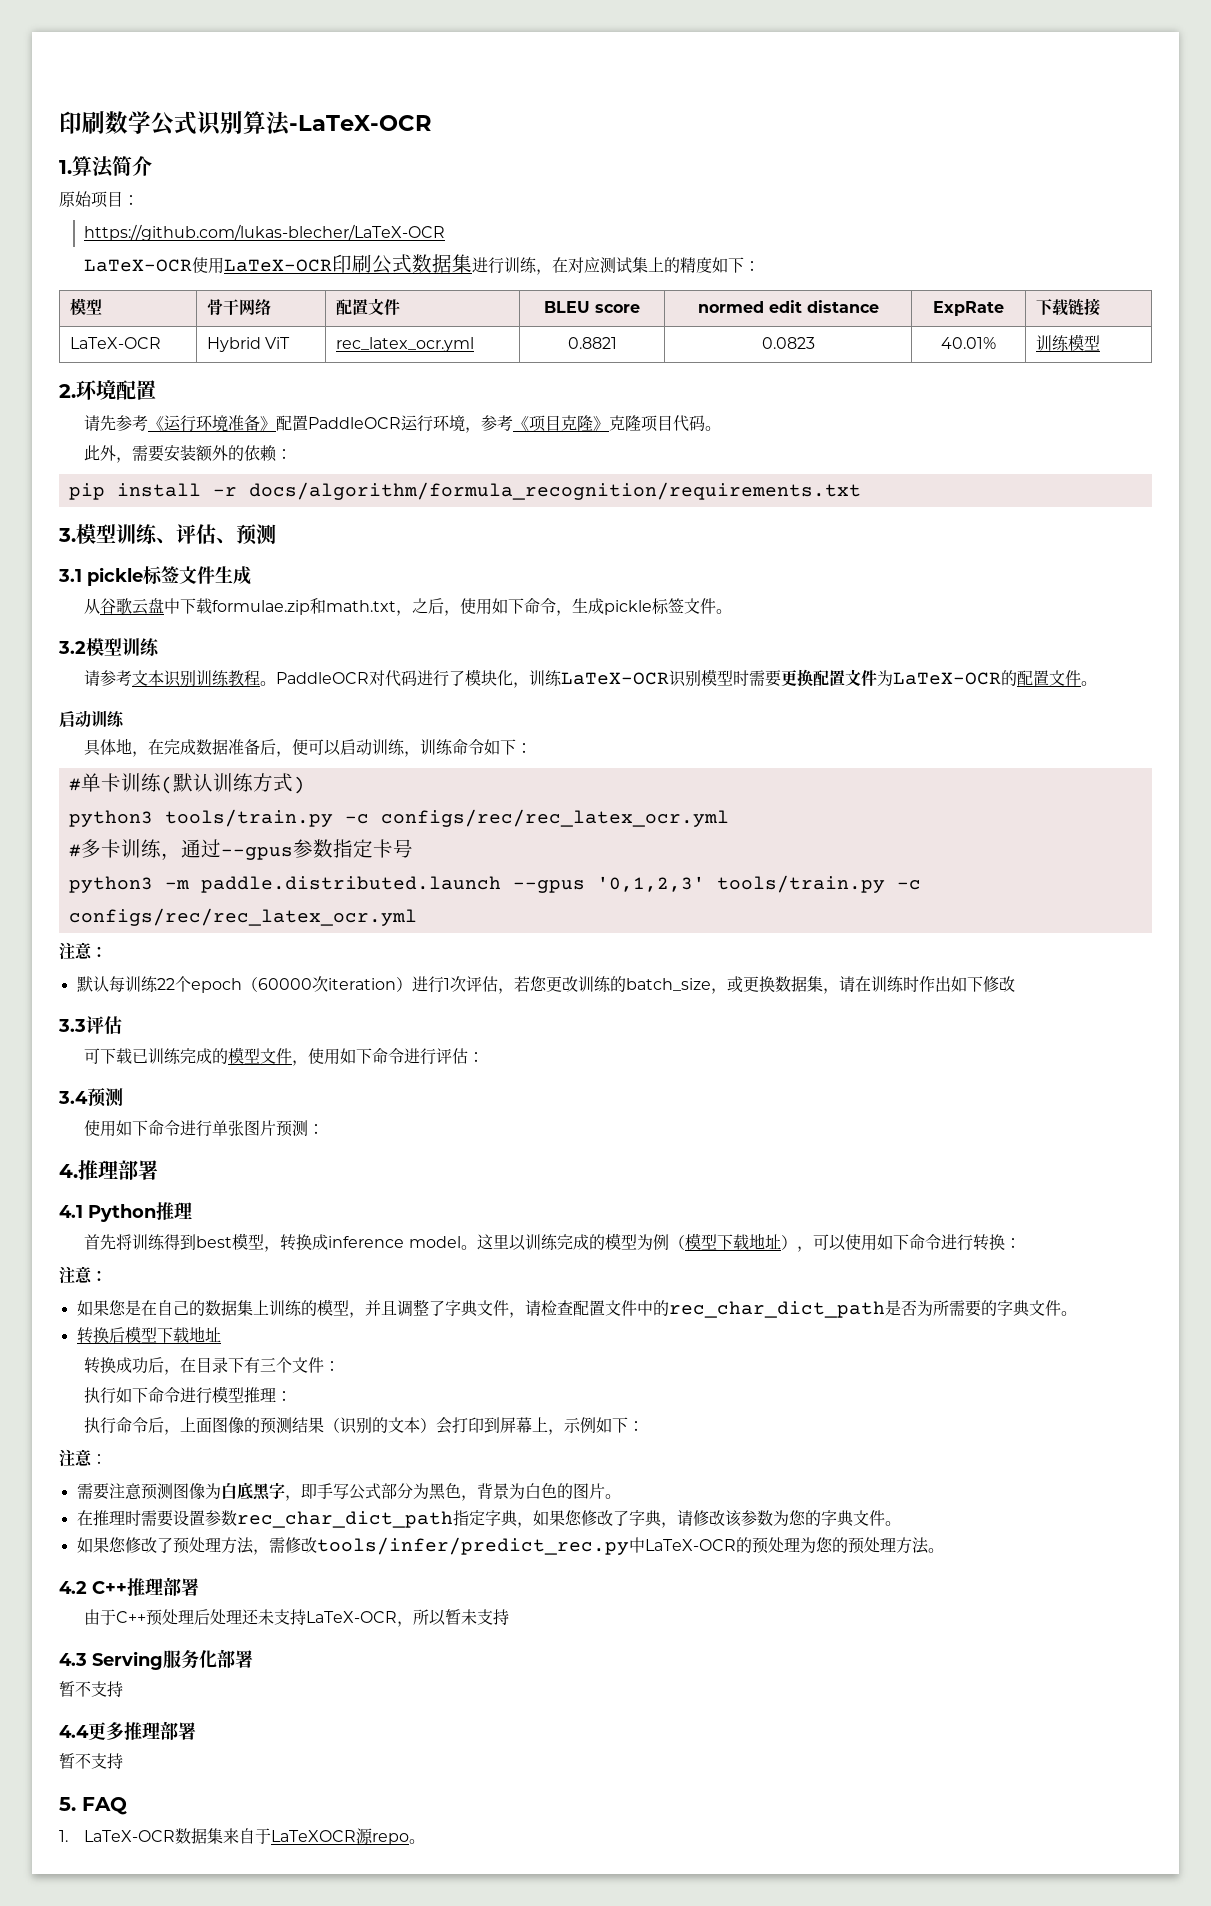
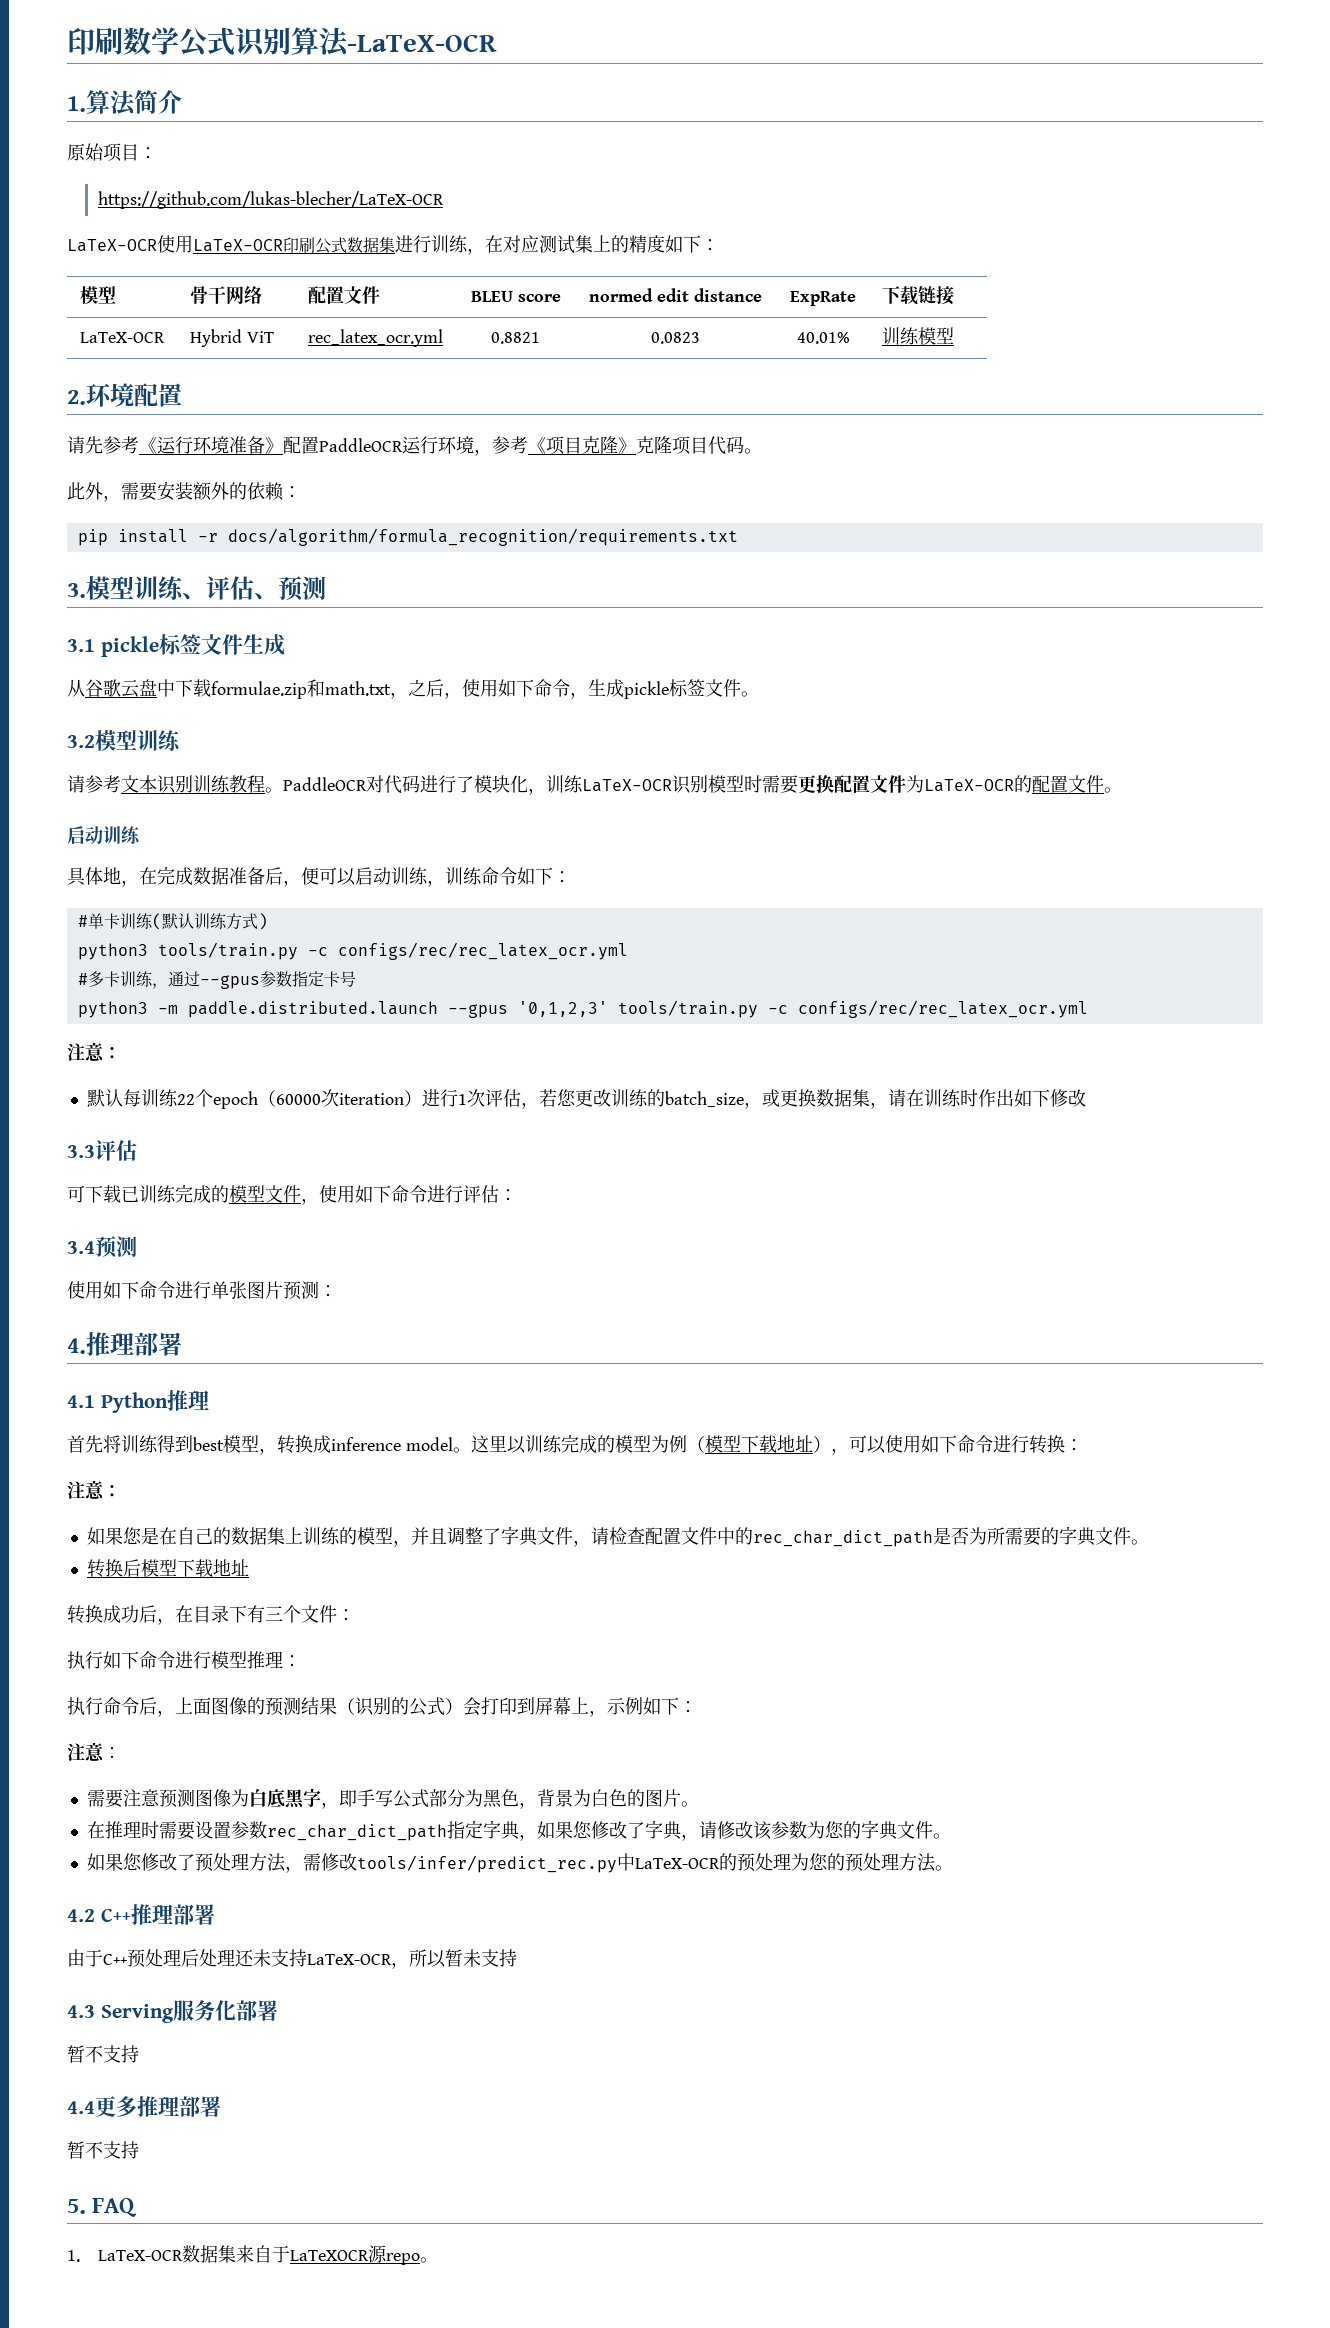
[388,1417,421,1433] 文本 -> [409,1697,445,1716] 公式

